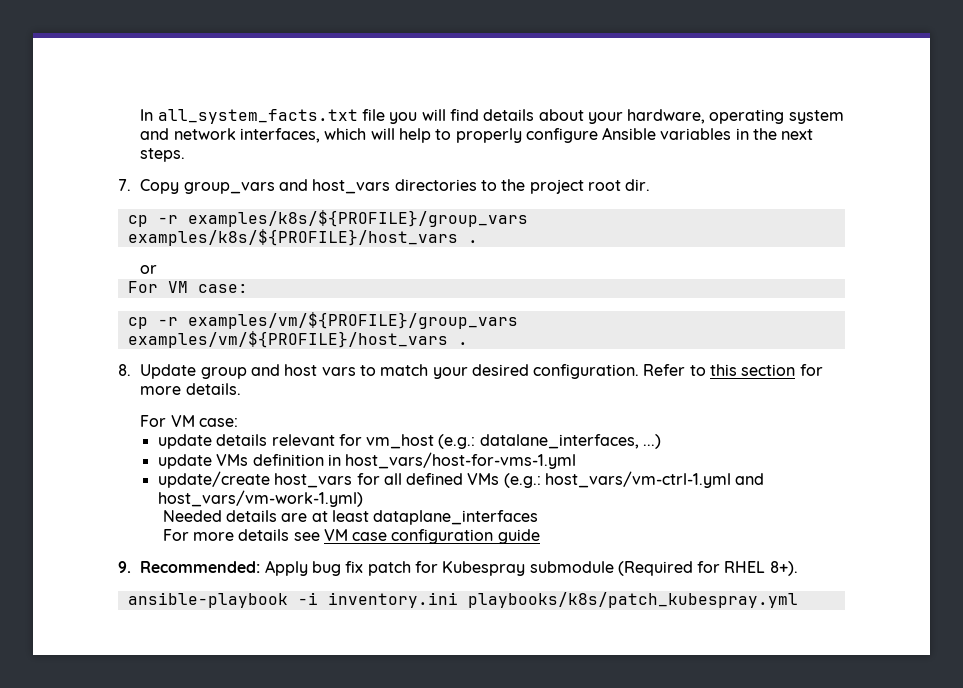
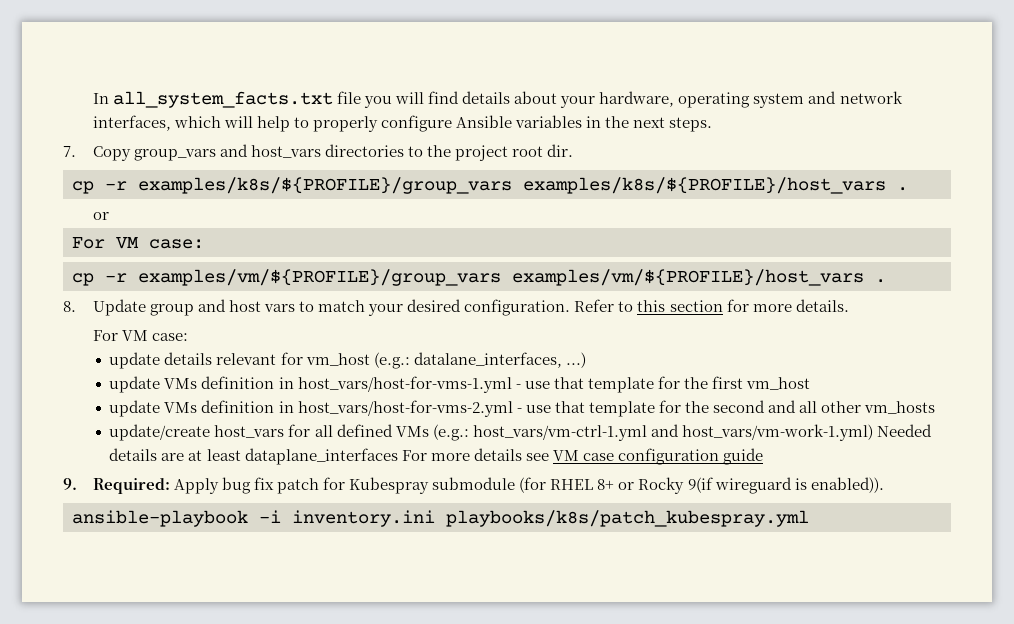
(577, 460) none -> [515,376,810,393] [109,400,936,417] - use that template for the first vm_host // update VMs definition in host_vars/host-for-vms-2.yml - use that template for the second and all other vm_hosts
(363, 498) // -> (873, 432) none
(539, 517) // -> (398, 456) none
[140,561,261,573] Recommended: -> [92,478,170,494] Required:
[617,561,798,576] (Required for RHEL 8+). -> [519,477,884,494] (for RHEL 8+ or Rocky 9(if wireguard is enabled)).

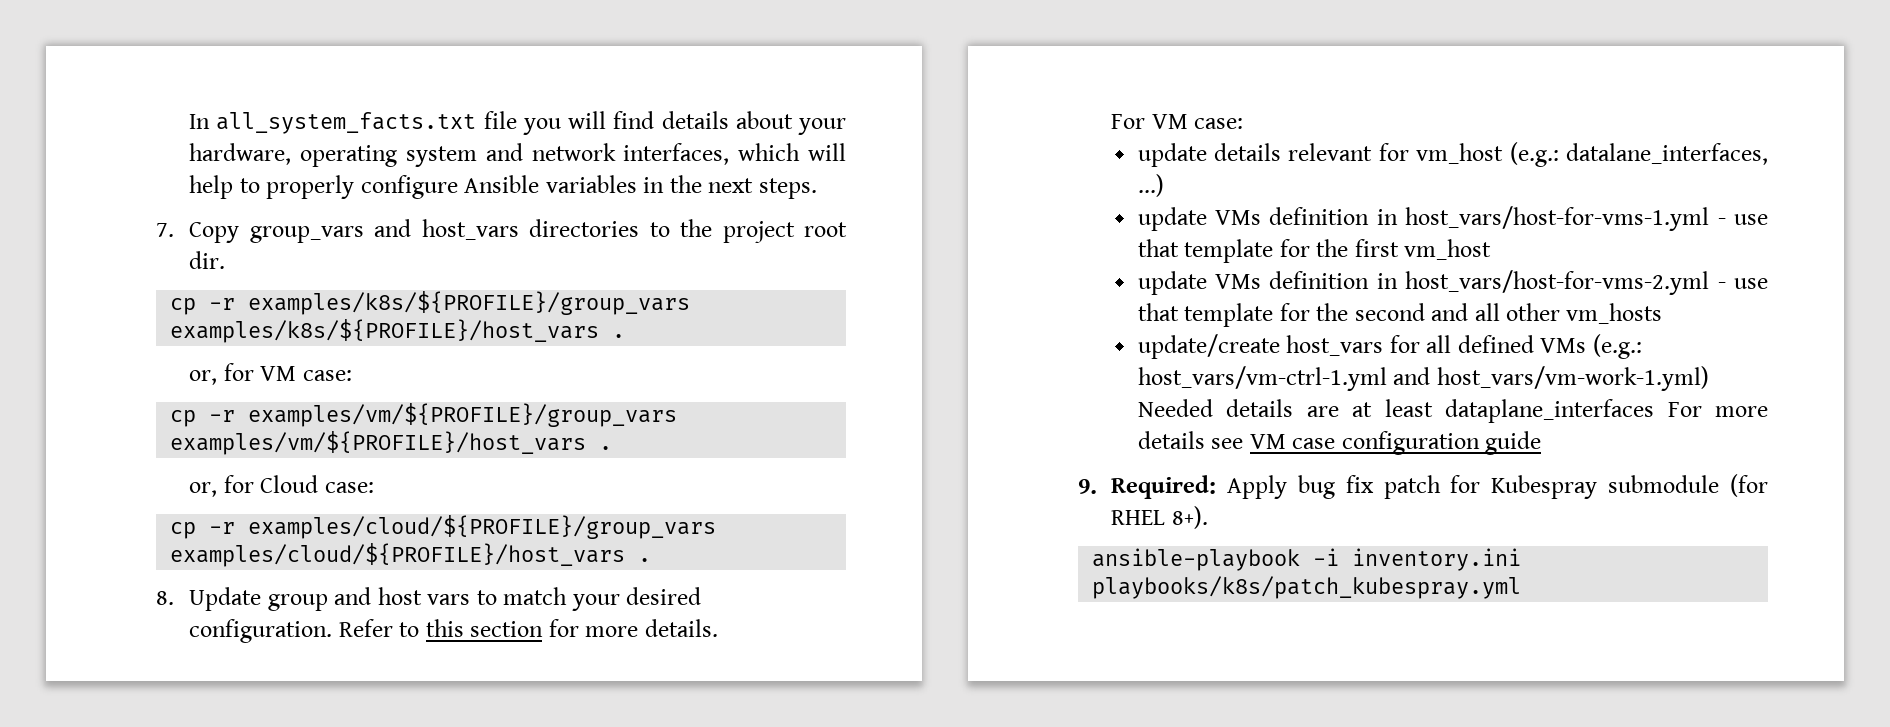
[92,212,109,220] [72,237,105,249] or // For -> [189,363,254,385] or, for
(886, 281) none -> [189,475,374,497] [170,515,717,539] [170,543,652,567] // or, for Cloud case: // cp -r examples/cloud/${PROFILE}/group_vars examples/cloud/${PROFILE}/host_vars .
[597,477,884,494] 8+ or Rocky 9(if wireguard is enabled)). -> [1171,506,1208,529] 8+).

